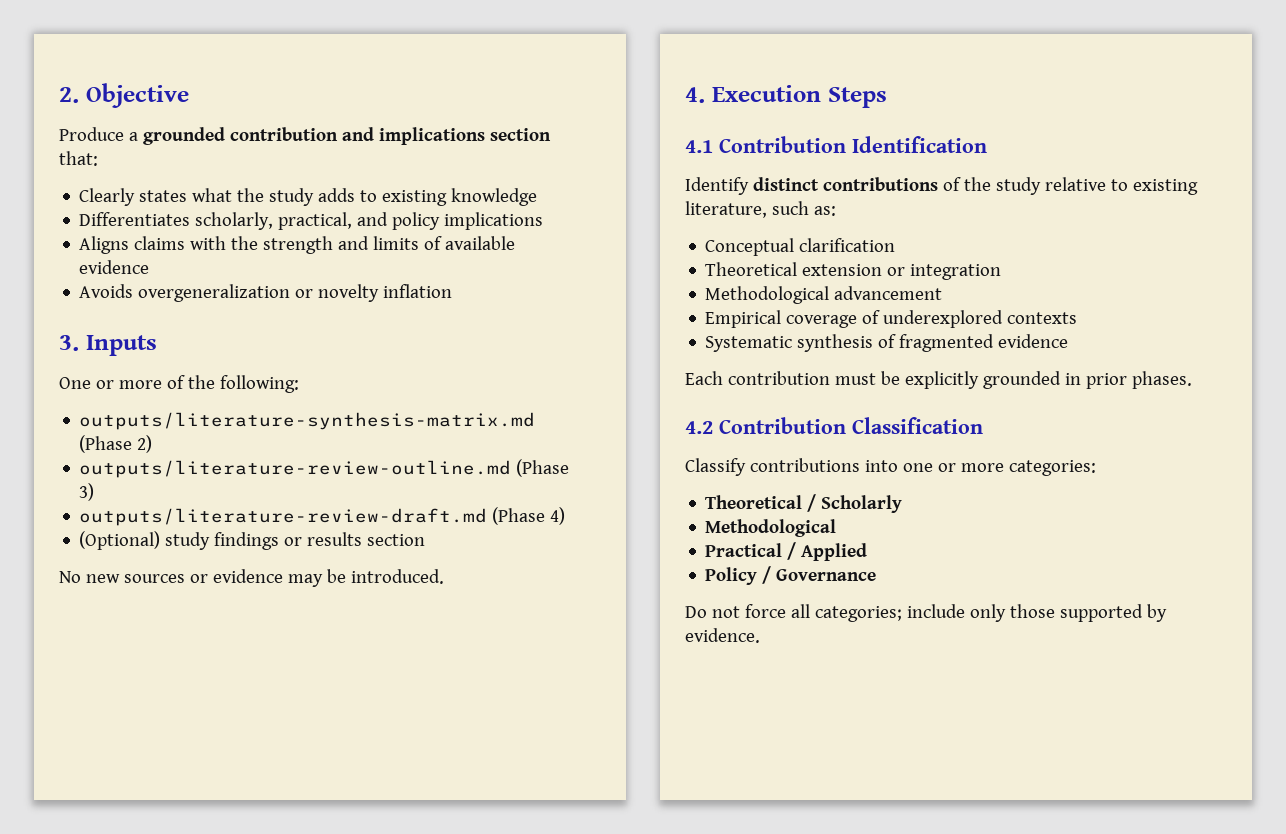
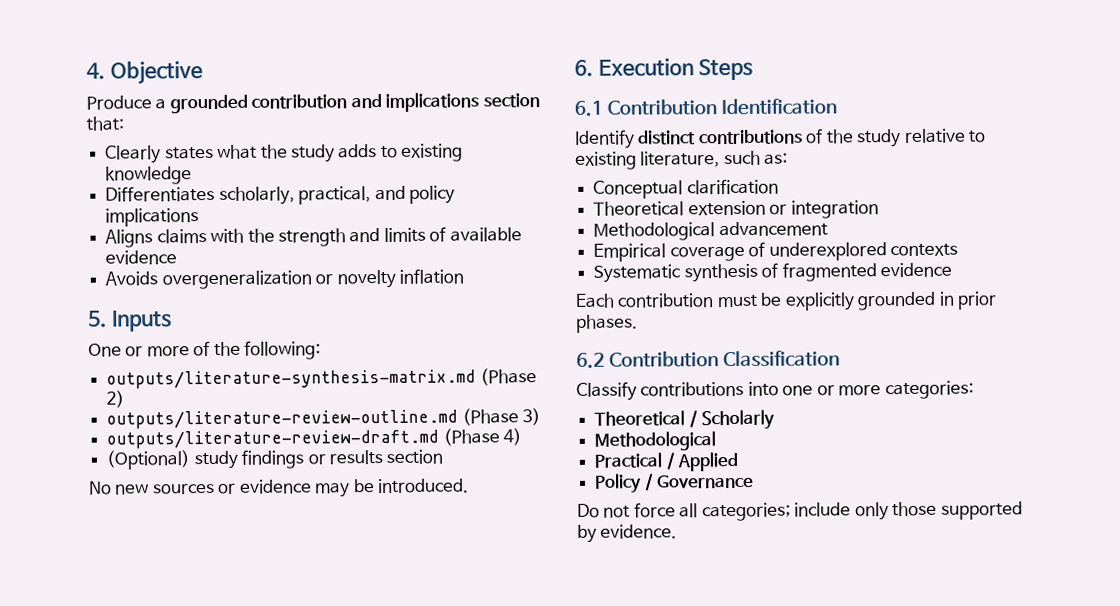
[59,87,79,103] 2. -> [86,62,105,80] 4.
[59,335,79,351] 3. -> [88,310,107,328] 5.
[685,87,705,103] 4. -> [574,59,593,77] 6.
[685,140,713,153] 4.1 -> [574,100,603,117] 6.1
[685,421,713,434] 4.2 -> [576,352,605,369] 6.2

